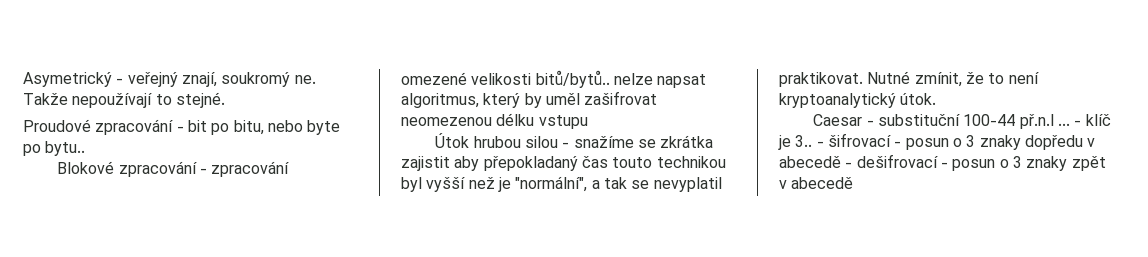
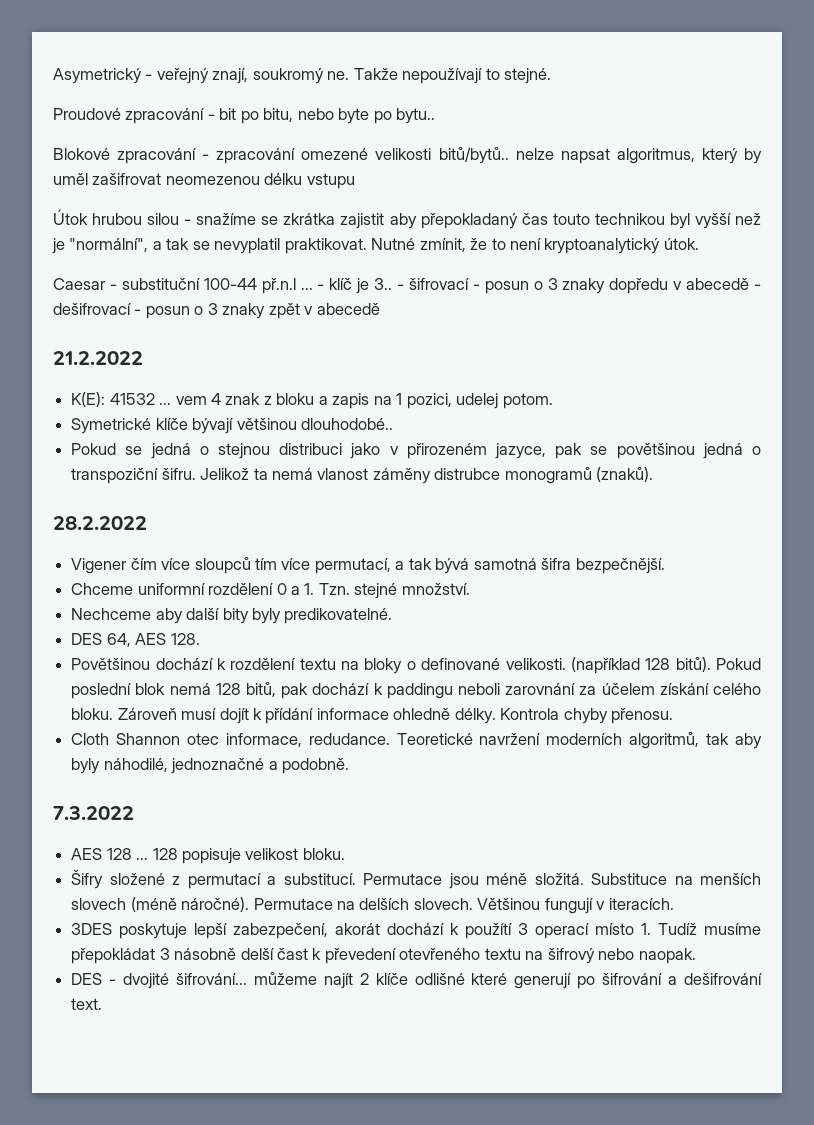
(854, 183) none -> [53,351,143,365] [71,392,553,409] [71,418,393,434] [71,443,761,459] [71,467,654,484] [53,516,147,530] [71,557,665,574] [71,583,470,599] [71,608,393,624] [71,633,200,647] [71,657,762,674] [71,682,761,699] [71,708,674,724] [71,732,762,749] [71,758,349,774] [53,806,134,820] [71,848,345,864] [71,869,761,889] [71,897,674,914] [71,923,762,939] [71,948,696,964] [71,972,763,989] [71,998,103,1010] // 21.2.2022 // K(E): 41532 ... vem 4 znak z bloku a zapis na 1 pozici, udelej potom. // Symetrické klíče bývají většinou dlouhodobé.. // Pokud se jedná o stejnou distribuci jako v přirozeném jazyce, pak se povětšinou jedná o transpoziční šifru. Jelikož ta nemá vlanost záměny distrubce monogramů (znaků). // 28.2.2022 // Vigener čím více sloupců tím více permutací, a tak bývá samotná šifra bezpečnější. // Chceme uniformní rozdělení 0 a 1. Tzn. stejné množství. // Nechceme aby další bity byly predikovatelné. // DES 64, AES 128. // Povětšinou dochází k rozdělení textu na bloky o definované velikosti. (například 128 bitů). Pokud poslední blok nemá 128 bitů, pak dochází k paddingu neboli zarovnání za účelem získání celého bloku. Zároveň musí dojít k přídání informace ohledně délky. Kontrola chyby přenosu. // Cloth Shannon otec informace, redudance. Teoretické navržení moderních algoritmů, tak aby byly náhodilé, jednoznačné a podobně. // 7.3.2022 // AES 128 ... 128 popisuje velikost bloku. // Šifry složené z permutací a substitucí. Permutace jsou méně složitá. Substituce na menších slovech (méně náročné). Permutace na delších slovech. Většinou fungují v iteracích. // 3DES poskytuje lepší zabezpečení, akorát dochází k použítí 3 operací místo 1. Tudíž musíme přepokládat 3 násobně delší čast k převedení otevřeného textu na šifrový nebo naopak. // DES - dvojité šifrování... můžeme najít 2 klíče odlišné které generují po šifrování a dešifrování text.

